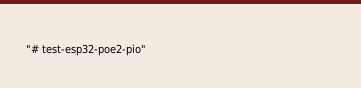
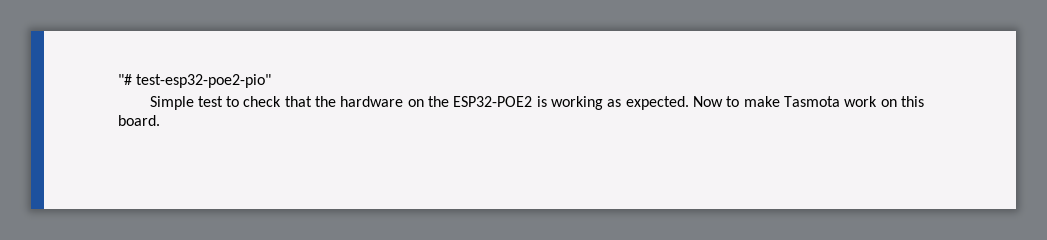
(146, 50) none -> [149,96,924,110] [118,115,160,126] // Simple test to check that the hardware on the ESP32-POE2 is working as expected. Now to make Tasmota work on this board.

